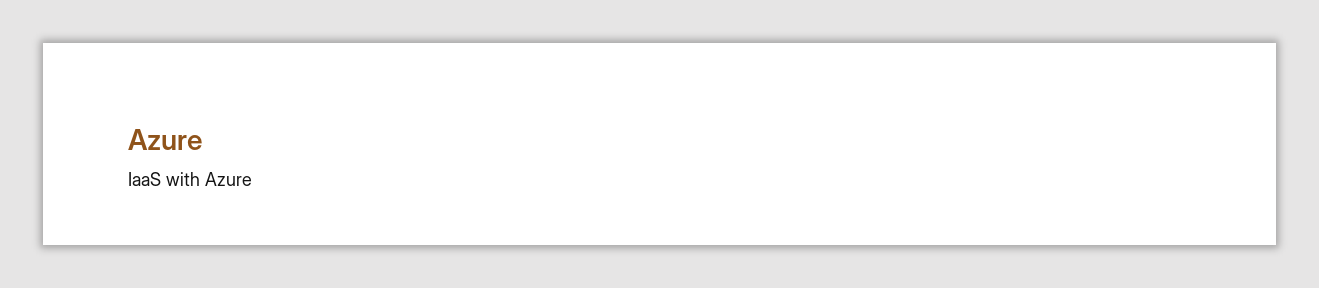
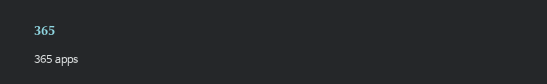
[128,129,202,150] [128,172,252,186] Azure // IaaS with Azure -> [34,25,55,35] [34,55,78,66] 365 // 365 apps

